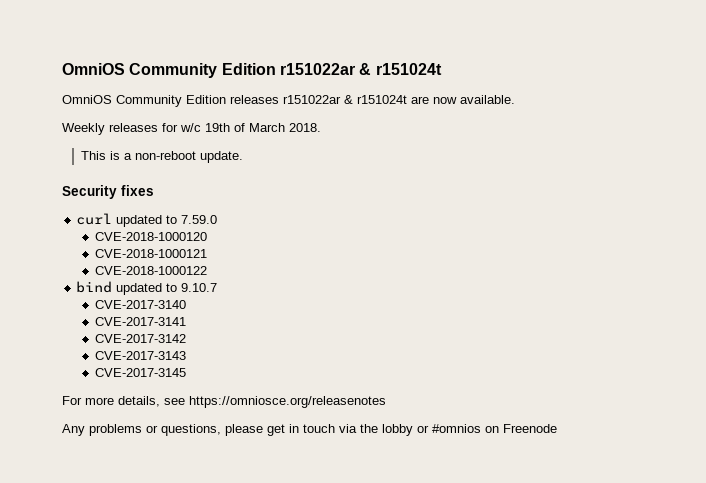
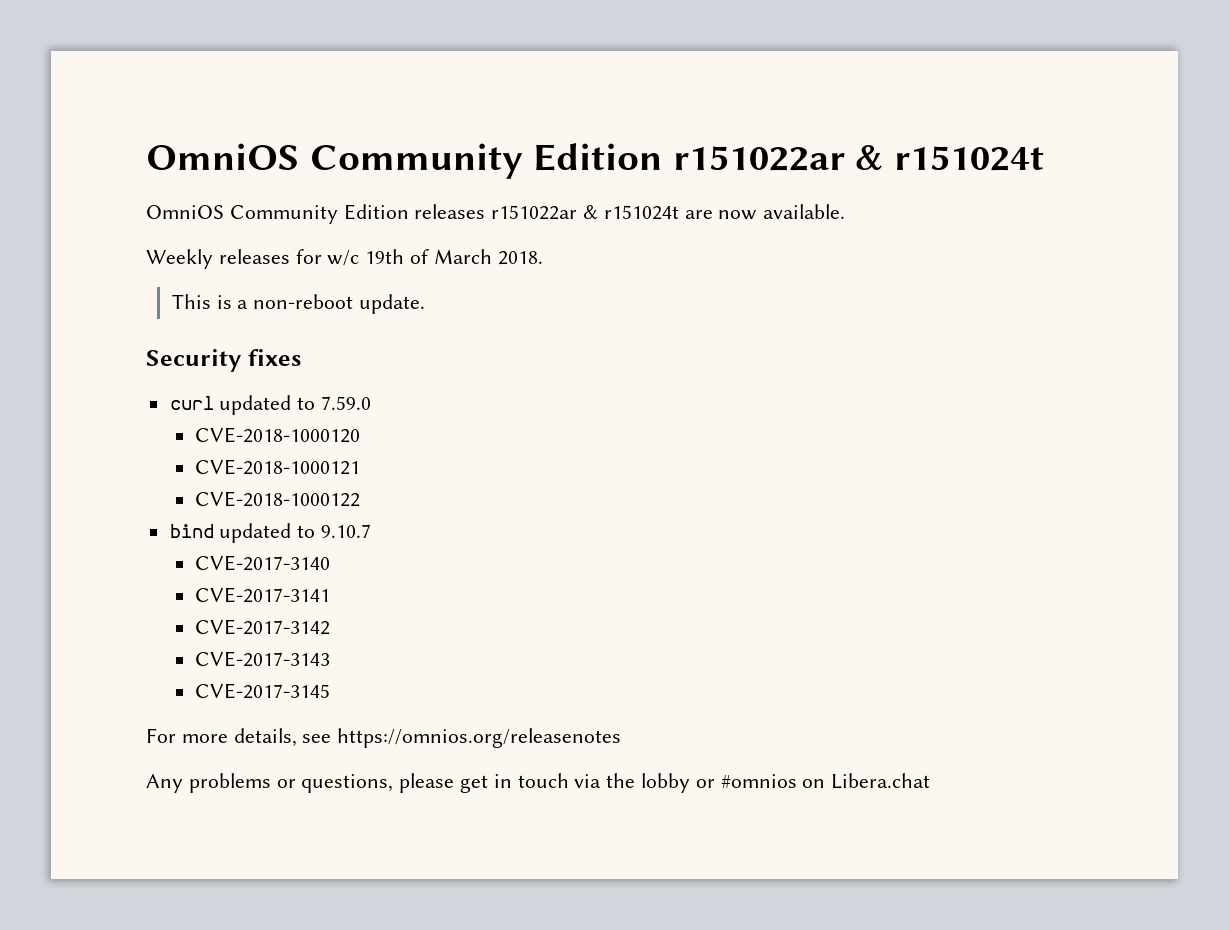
[189,396,386,408] https://omniosce.org/releasenotes -> [337,728,622,748] https://omnios.org/releasenotes
[503,424,557,433] Freenode -> [831,773,931,789] Libera.chat

